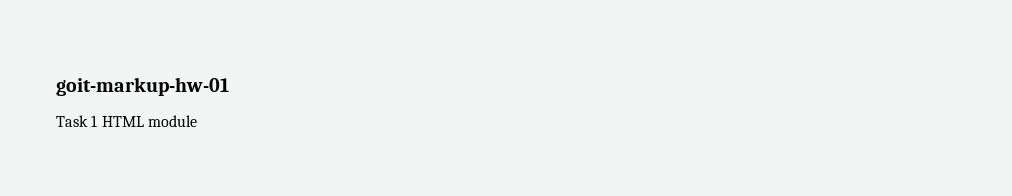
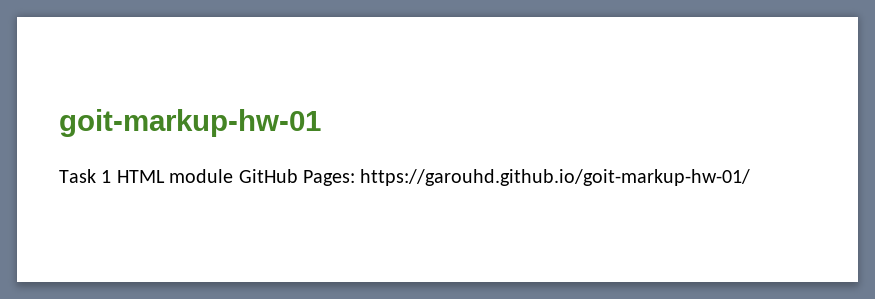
(197, 121) none -> [238,169,751,186] GitHub Pages: https://garouhd.github.io/goit-markup-hw-01/

